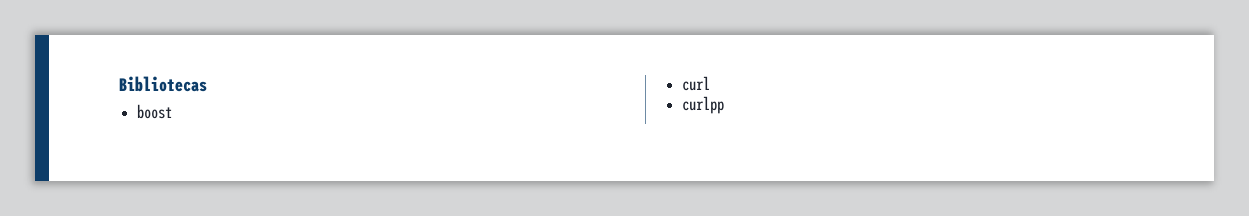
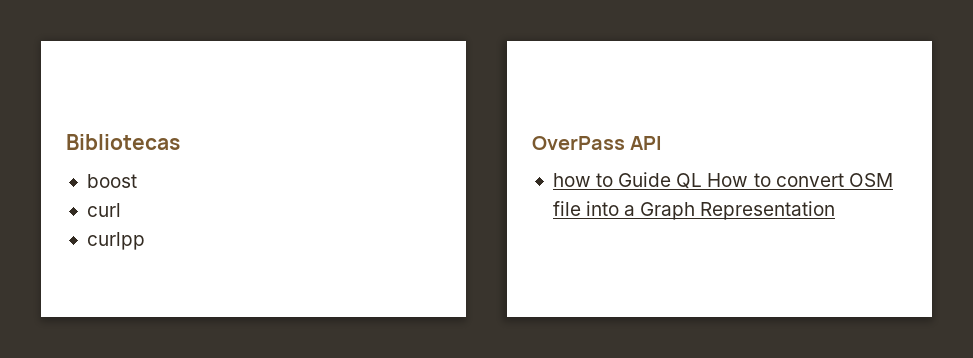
(725, 105) none -> [532,136,663,150] [552,172,893,189] [552,201,836,220] // OverPass API // how to Guide QL How to convert OSM file into a Graph Representation

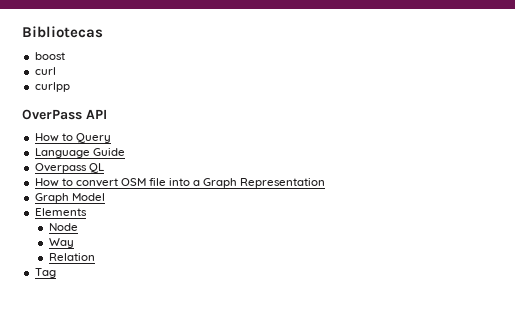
[552,173,614,187] how to -> [34,133,111,143] [34,148,90,158] How to Query // Language
(672, 179) none -> [34,163,87,173] // Overpass
(703, 181) none -> (104, 168) //
(836, 210) none -> [34,193,105,203] [34,208,87,216] [48,223,78,231] [48,238,74,248] [48,253,95,261] [34,268,56,278] // Graph Model // Elements // Node // Way // Relation // Tag

